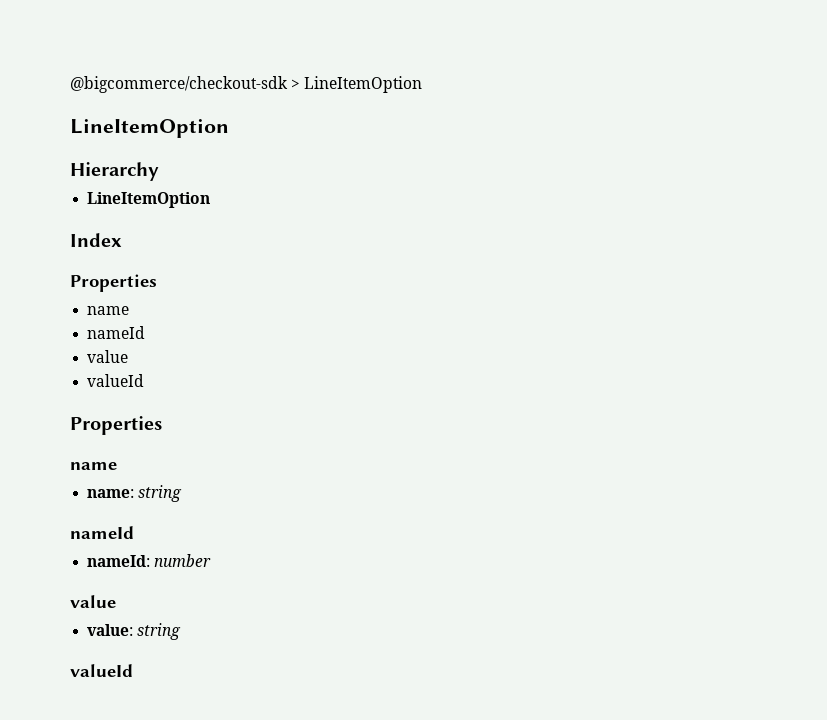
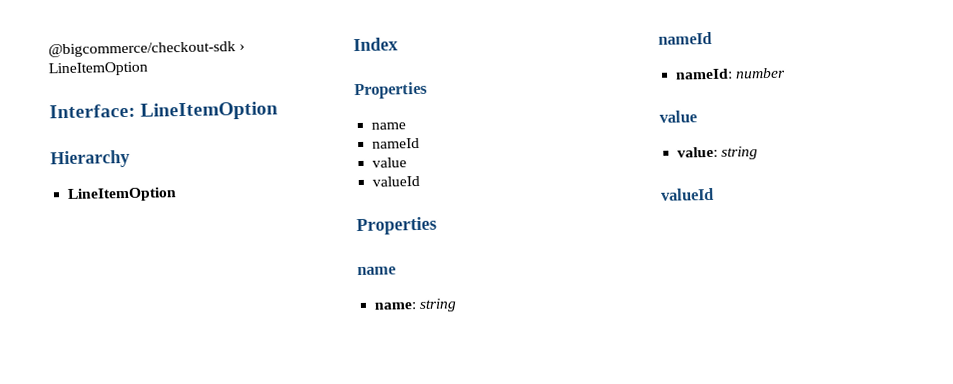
[291,76,423,93] > LineItemOption // -> [239,43,246,52] [48,61,148,77] [49,103,136,119] › LineItemOption // Interface:

